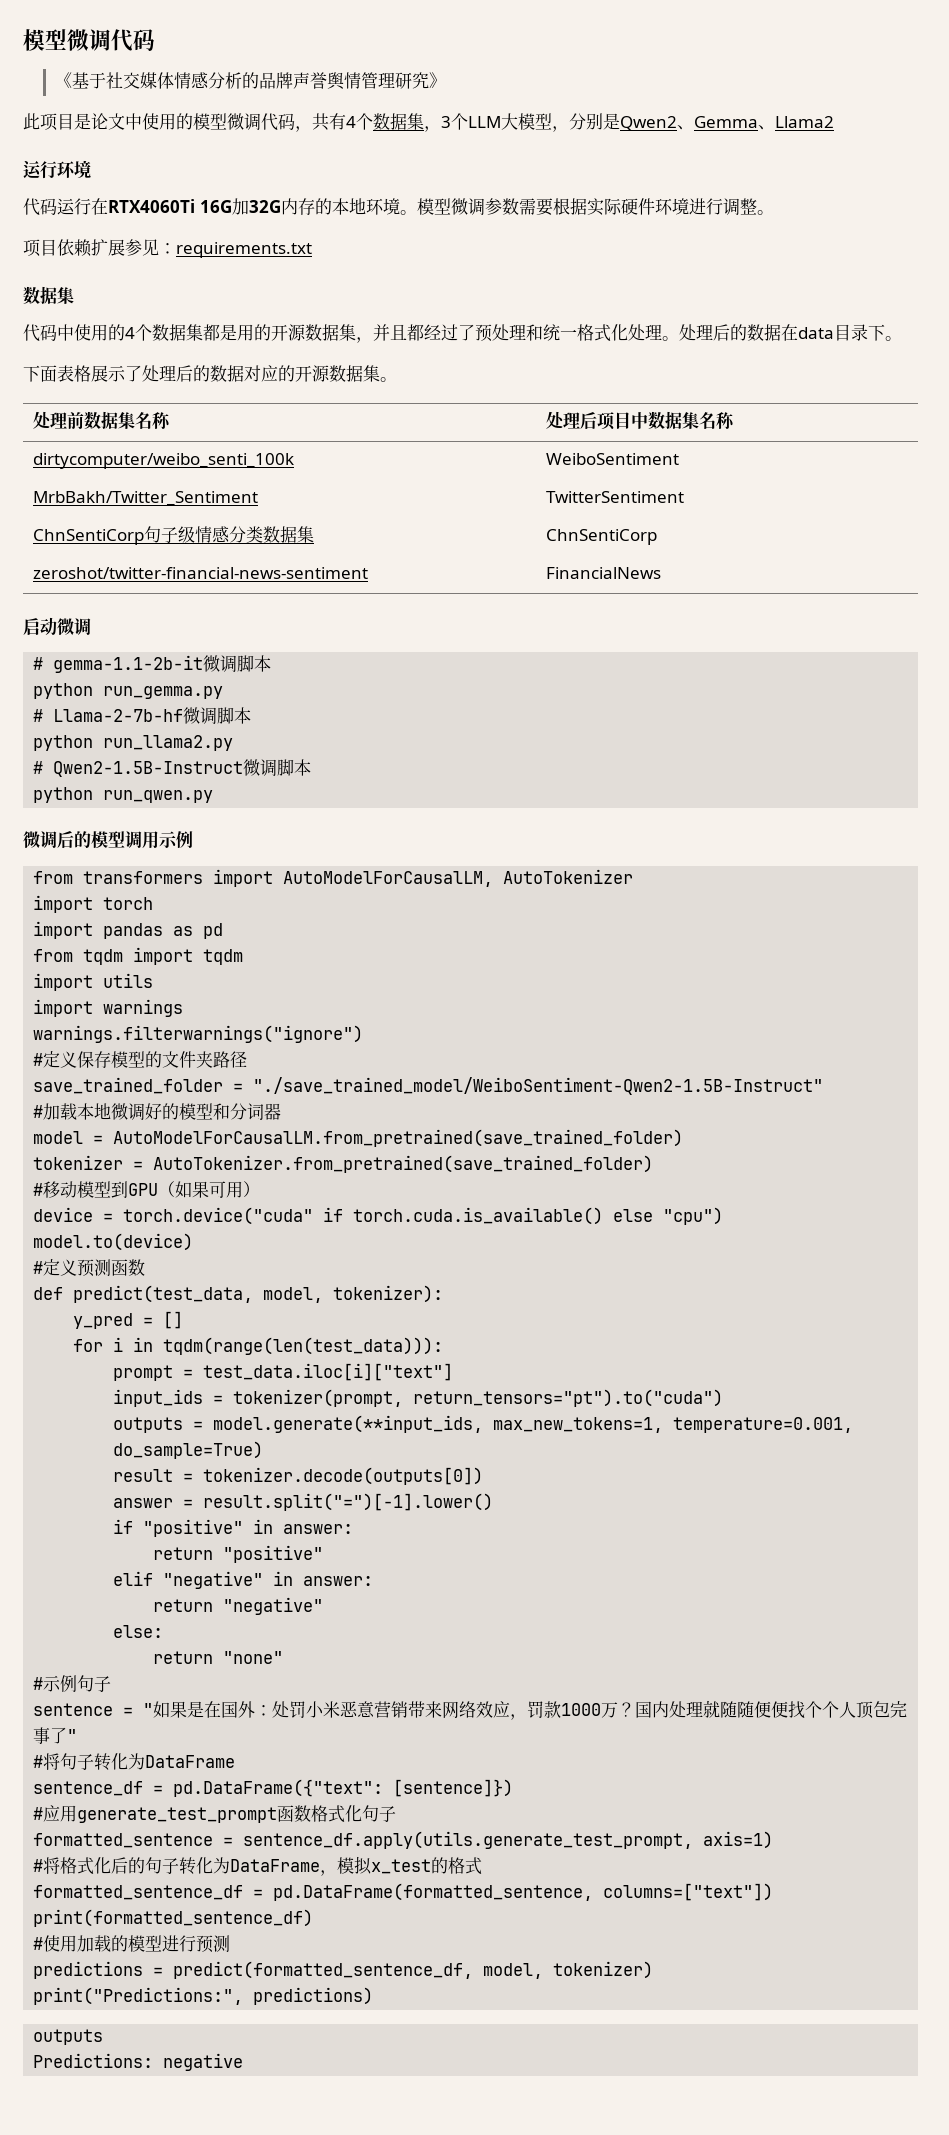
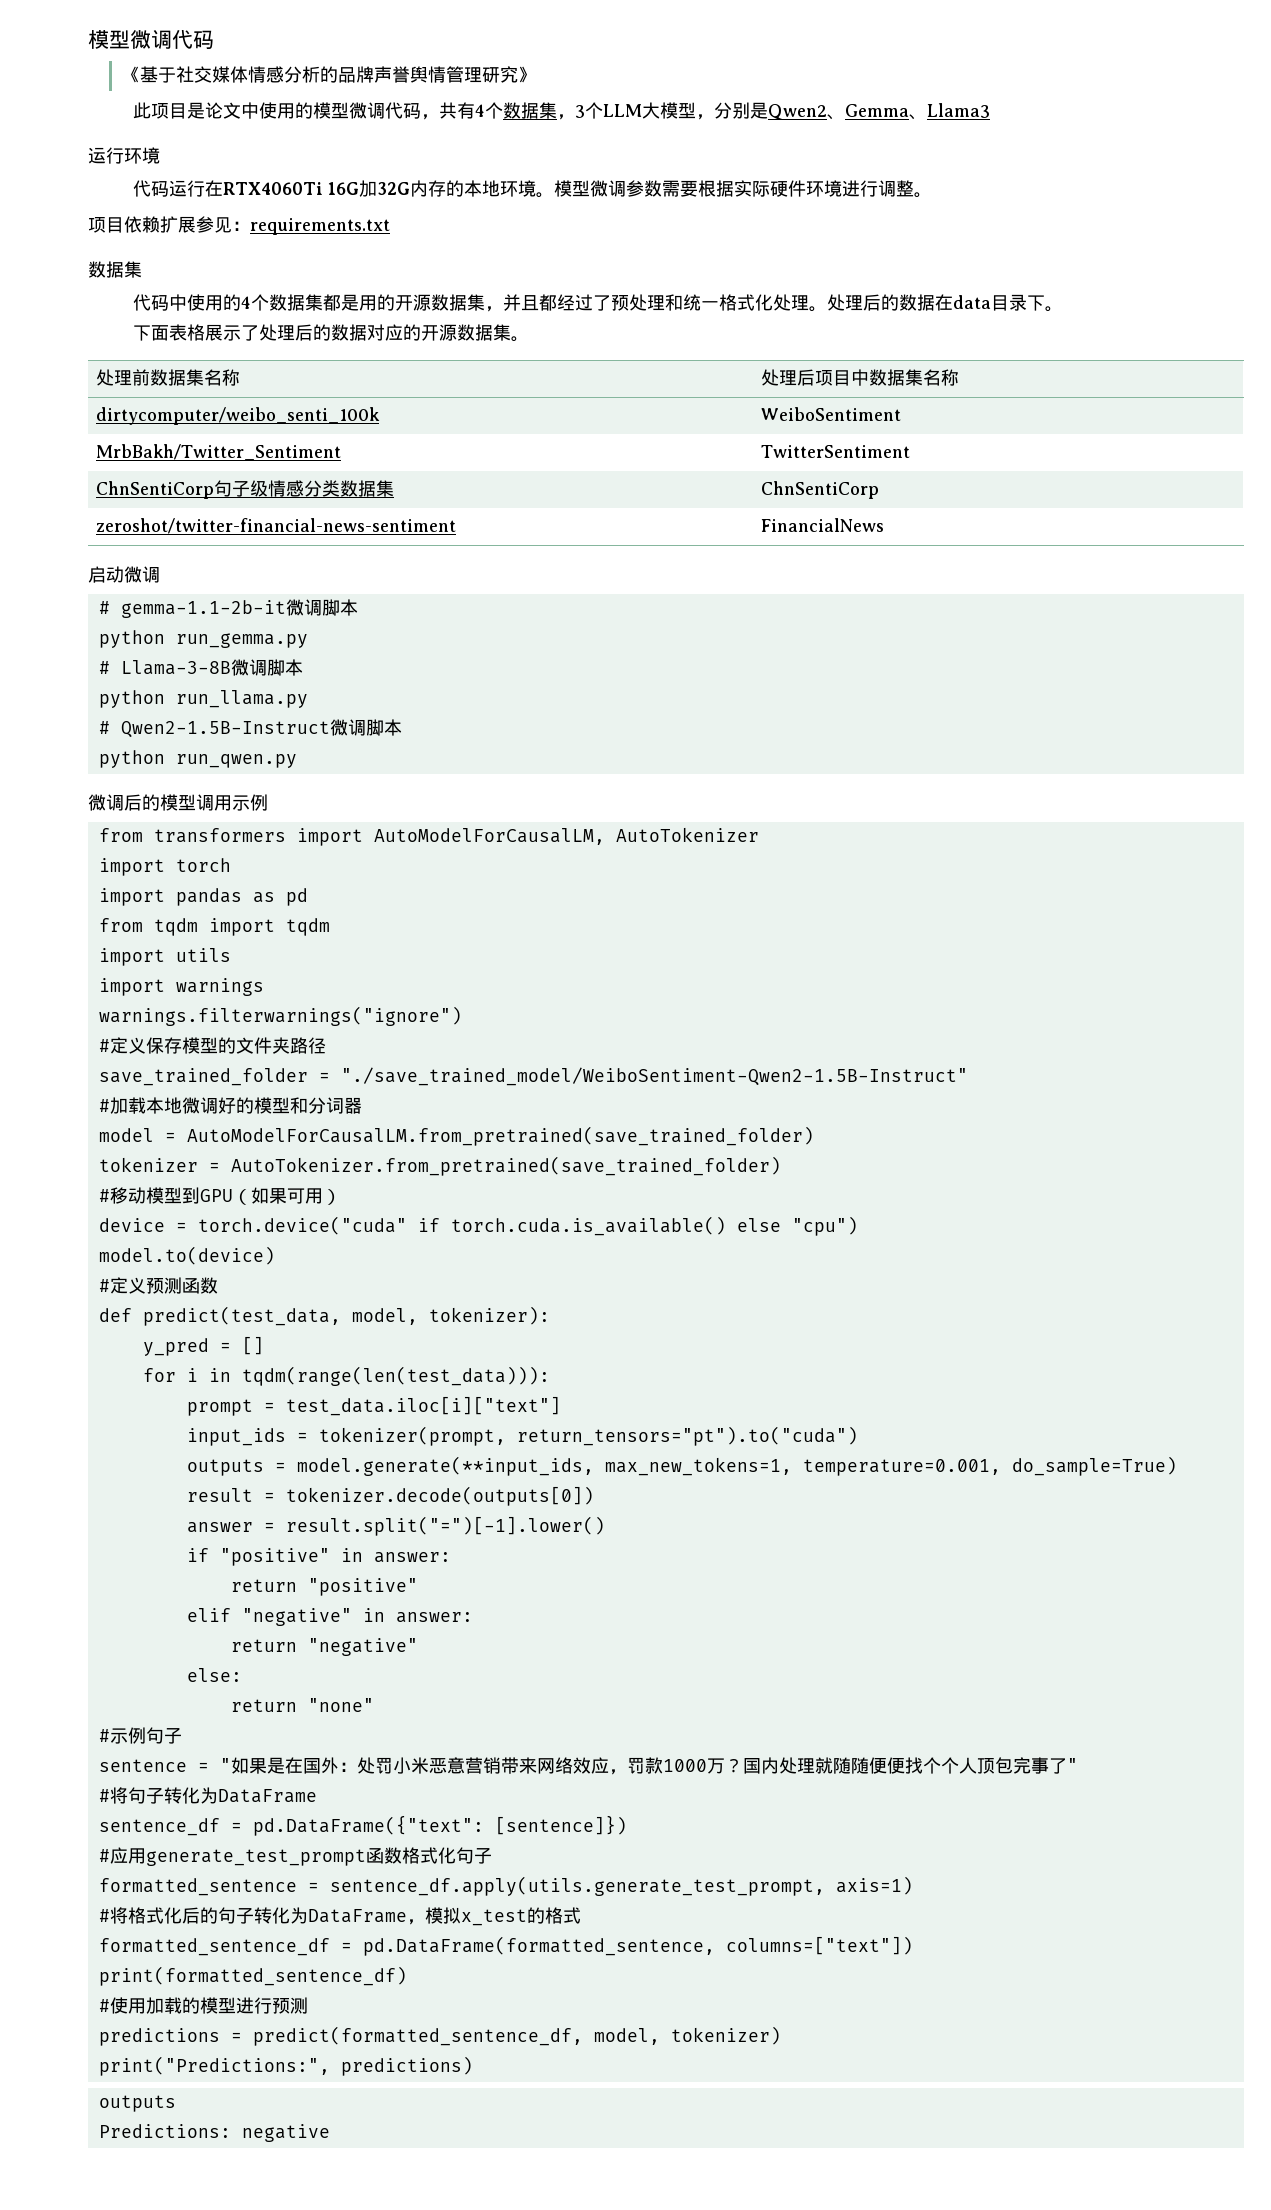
[775,116,834,128] Llama2 -> [927,103,991,118] Llama3
[53,707,252,725] [33,735,234,751] Llama-2-7b-hf微调脚本 // python run_llama2.py -> [120,659,303,676] [98,690,308,708] Llama-3-8B微调脚本 // python run_llama.py

